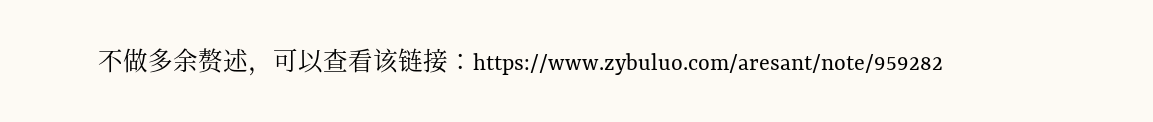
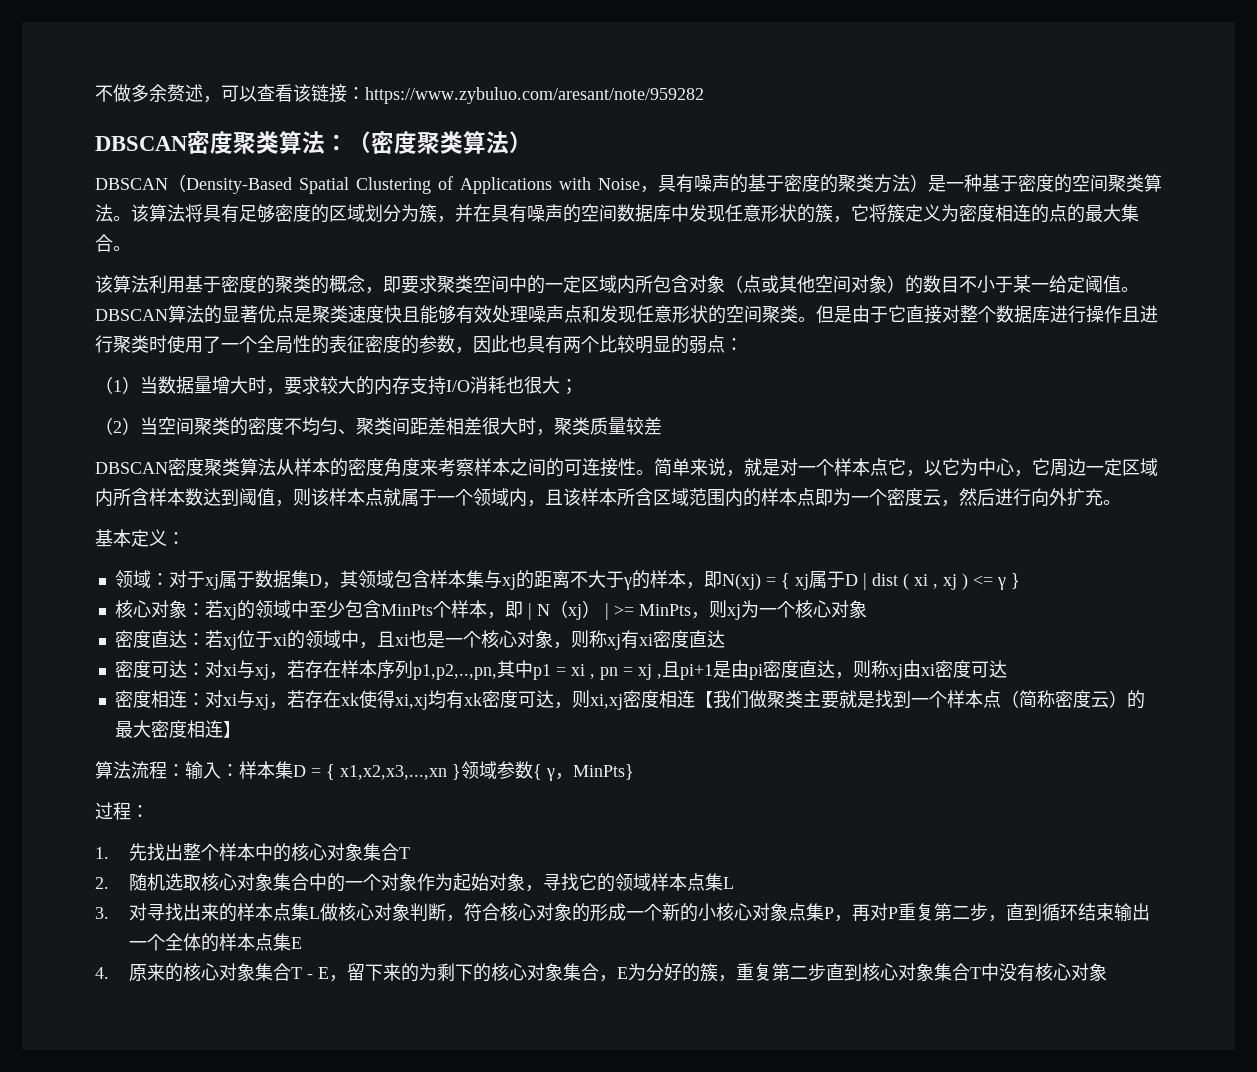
(943, 64) none -> [95,131,532,154] [95,174,1162,194] [95,204,1139,223] [95,234,131,252] [95,275,1139,294] [95,305,1158,324] [95,335,743,354] [95,376,578,395] [95,417,662,436] [95,458,1158,477] [95,488,1121,507] [95,529,185,547] [114,570,1020,590] [114,600,867,620] [114,630,725,650] [114,660,1007,680] [114,690,1145,710] [114,720,241,738] [95,761,634,781] [95,802,149,820] [95,843,411,862] [95,873,735,892] [95,903,1151,922] [129,933,303,952] [95,963,1108,982] // DBSCAN密度聚类算法：（密度聚类算法） // DBSCAN（Density-Based Spatial Clustering of Applications with Noise，具有噪声的基于密度的聚类方法）是一种基于密度的空间聚类算法。该算法将具有足够密度的区域划分为簇，并在具有噪声的空间数据库中发现任意形状的簇，它将簇定义为密度相连的点的最大集合。 // 该算法利用基于密度的聚类的概念，即要求聚类空间中的一定区域内所包含对象（点或其他空间对象）的数目不小于某一给定阈值。DBSCAN算法的显著优点是聚类速度快且能够有效处理噪声点和发现任意形状的空间聚类。但是由于它直接对整个数据库进行操作且进行聚类时使用了一个全局性的表征密度的参数，因此也具有两个比较明显的弱点： // （1）当数据量增大时，要求较大的内存支持I/O消耗也很大； // （2）当空间聚类的密度不均匀、聚类间距差相差很大时，聚类质量较差 // DBSCAN密度聚类算法从样本的密度角度来考察样本之间的可连接性。简单来说，就是对一个样本点它，以它为中心，它周边一定区域内所含样本数达到阈值，则该样本点就属于一个领域内，且该样本所含区域范围内的样本点即为一个密度云，然后进行向外扩充。 // 基本定义： // 领域：对于xj属于数据集D，其领域包含样本集与xj的距离不大于γ的样本，即N(xj) = { xj属于D | dist ( xi , xj ) <= γ } // 核心对象：若xj的领域中至少包含MinPts个样本，即 | N（xj） | >= MinPts，则xj为一个核心对象 // 密度直达：若xj位于xi的领域中，且xi也是一个核心对象，则称xj有xi密度直达 // 密度可达：对xi与xj，若存在样本序列p1,p2,..,pn,其中p1 = xi , pn = xj ,且pi+1是由pi密度直达，则称xj由xi密度可达 // 密度相连：对xi与xj，若存在xk使得xi,xj均有xk密度可达，则xi,xj密度相连【我们做聚类主要就是找到一个样本点（简称密度云）的最大密度相连】 // 算法流程：输入：样本集D = { x1,x2,x3,...,xn }领域参数{ γ，MinPts} // 过程： // 1.先找出整个样本中的核心对象集合T // 2.随机选取核心对象集合中的一个对象作为起始对象，寻找它的领域样本点集L // 3.对寻找出来的样本点集L做核心对象判断，符合核心对象的形成一个新的小核心对象点集P，再对P重复第二步，直到循环结束输出一个全体的样本点集E // 4.原来的核心对象集合T - E，留下来的为剩下的核心对象集合，E为分好的簇，重复第二步直到核心对象集合T中没有核心对象

